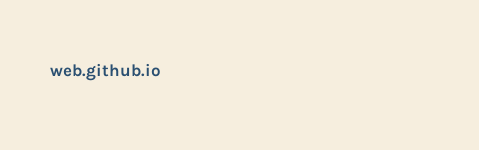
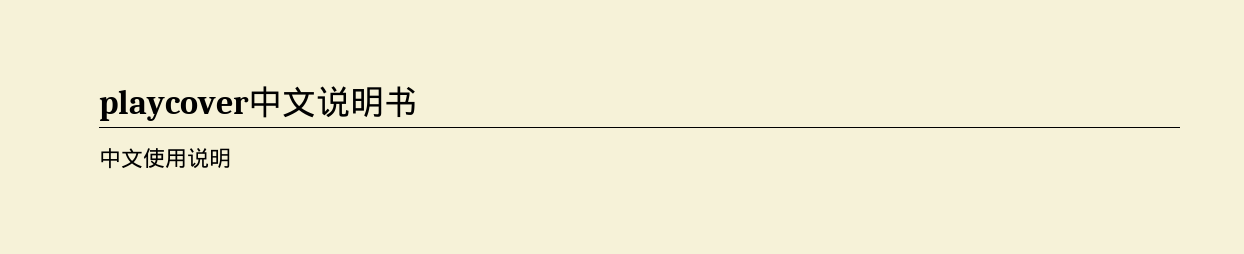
[50,63,161,81] web.github.io -> [99,86,418,121] [99,148,231,169] playcover中文说明书 // 中文使用说明

